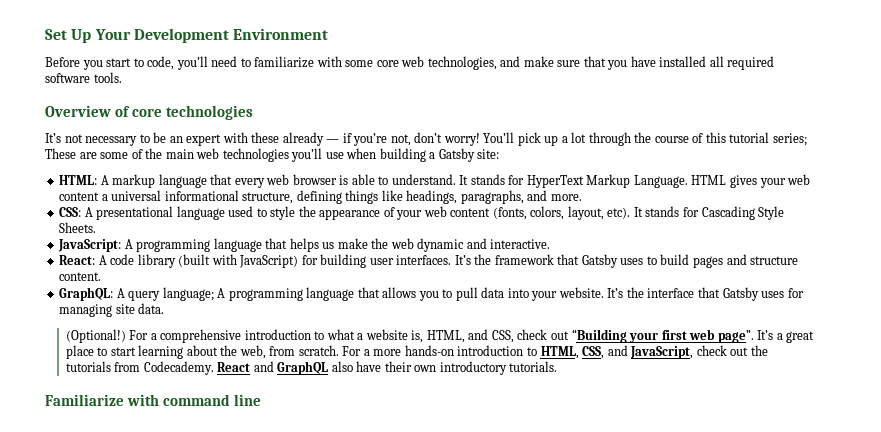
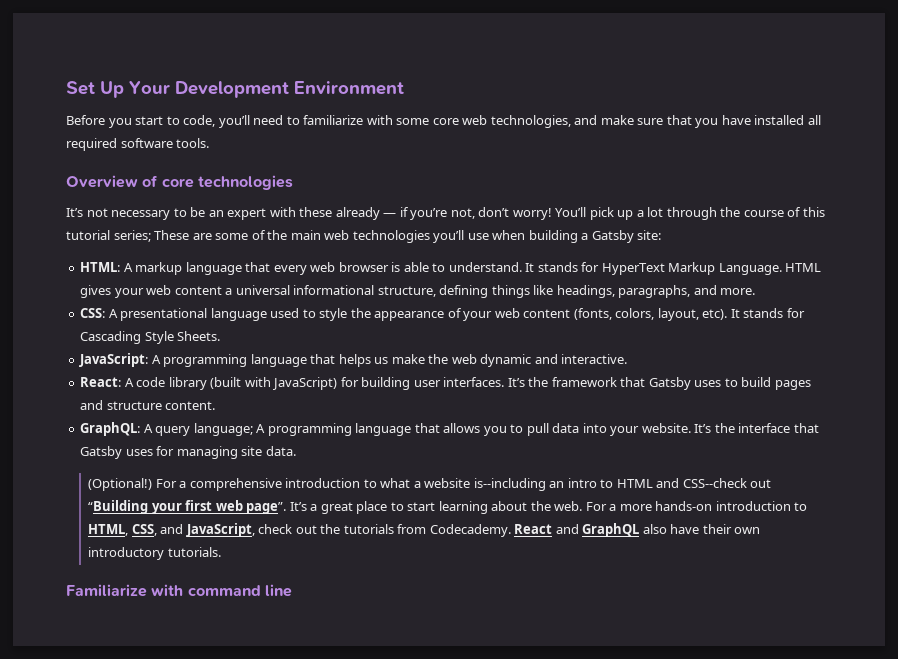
[411,329,548,343] is, HTML, and CSS, check -> [473,478,747,491] is--including an intro to HTML and CSS--check
[239,345,339,359] web, from scratch. -> [554,501,583,511] web.

